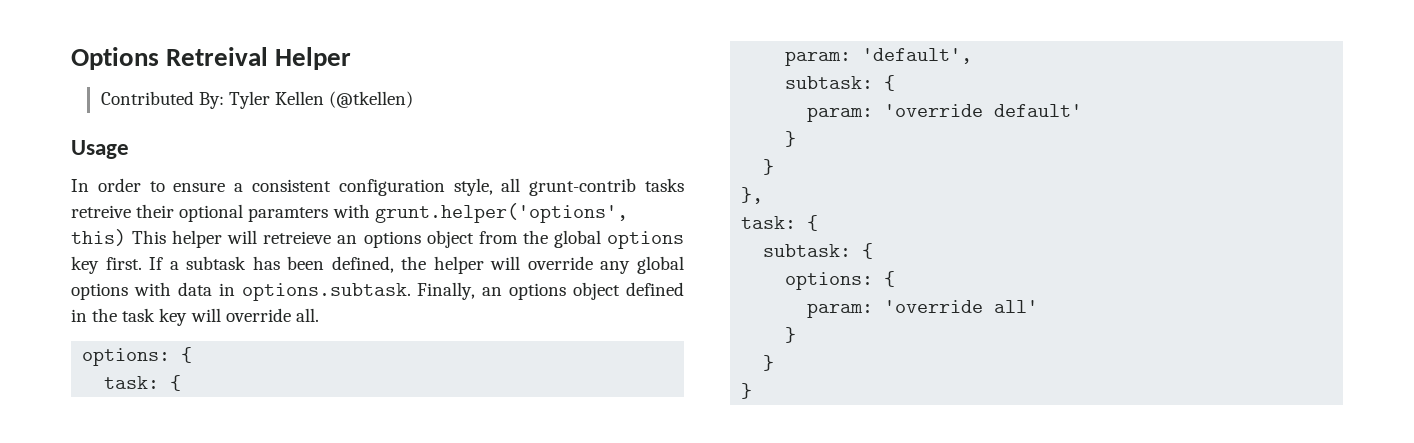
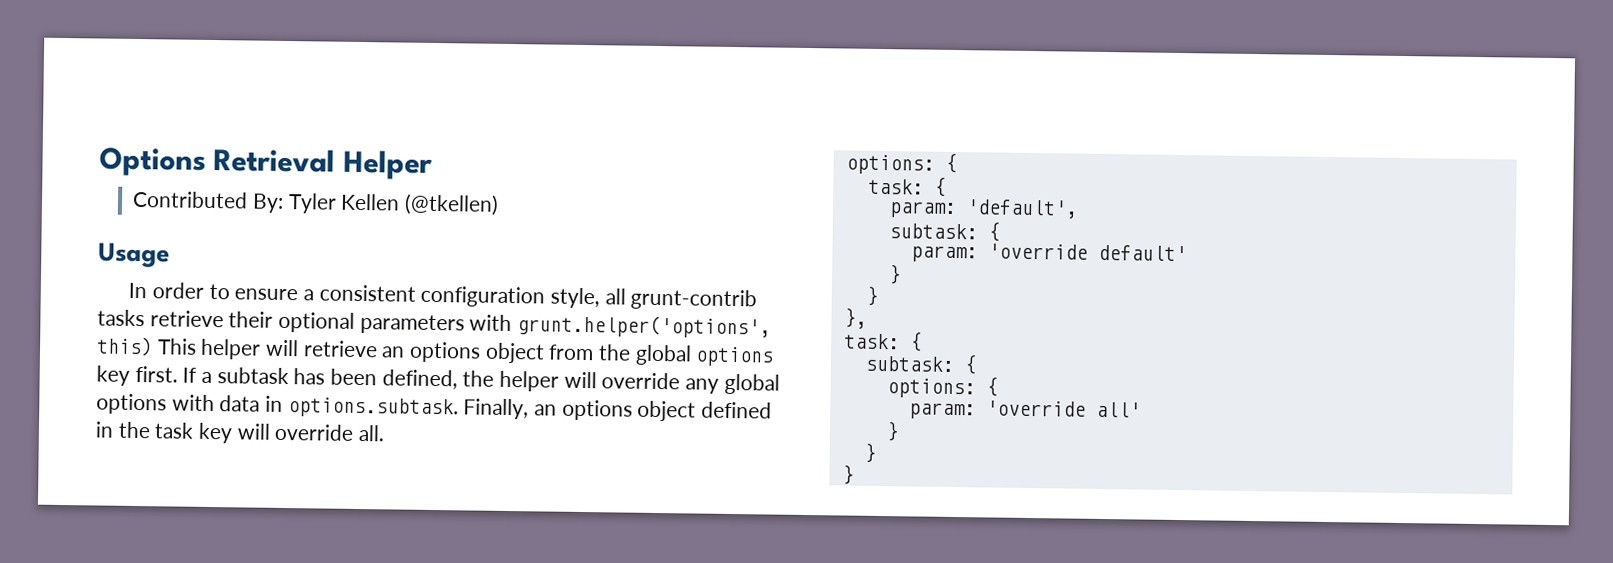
[166,47,269,66] Retreival -> [213,148,336,173] Retrieval
[71,205,131,218] retreive -> [149,310,224,328] retrieve
[248,207,329,222] paramters -> [359,313,465,335] parameters
[263,231,332,244] retreieve -> [302,340,378,358] retrieve

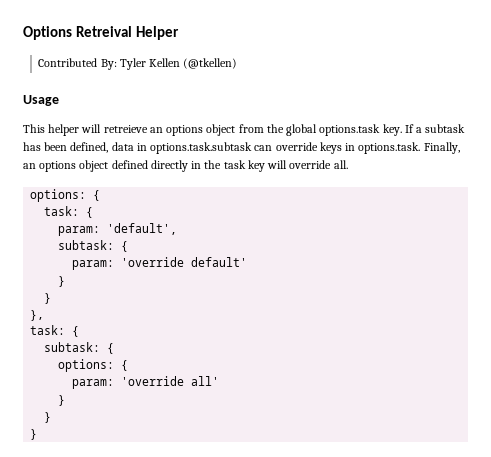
[213,148,336,173] Retrieval -> [75,26,132,37] Retreival
[128,282,758,311] [97,309,772,339] [96,336,153,357] In order to ensure a consistent configuration style, all grunt-contrib tasks retrieve their optional parameters with grunt.helper('options', this) -> (59, 100) none
[302,340,378,358] retrieve -> [103,125,148,133] retreieve
[695,346,775,367] [96,365,178,386] options key first. -> [319,124,402,136] options.task key.
[462,370,780,395] [96,393,459,419] the helper will override any global options with data in options.subtask. -> [111,142,421,154] data in options.task.subtask can override keys in options.task.
(773, 410) none -> [150,160,188,172] directly

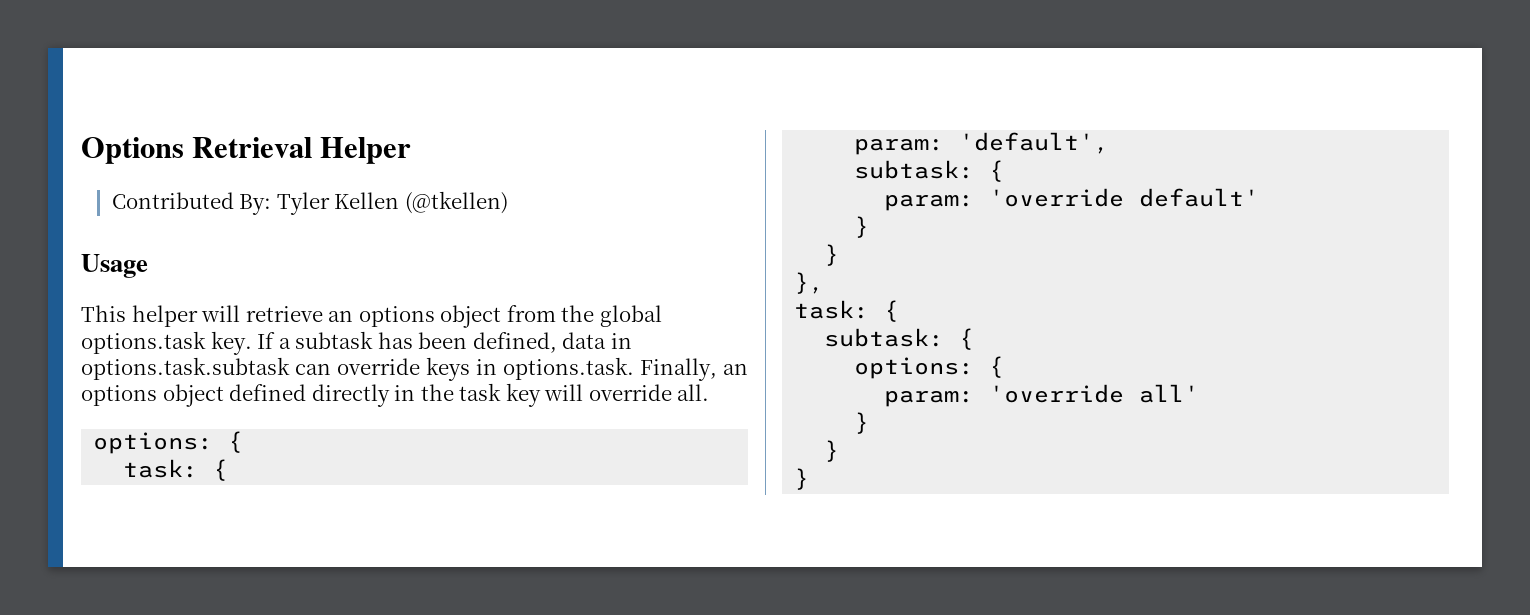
[75,26,132,37] Retreival -> [192,137,313,158] Retrieval
[103,125,148,133] retreieve -> [245,306,323,322] retrieve

